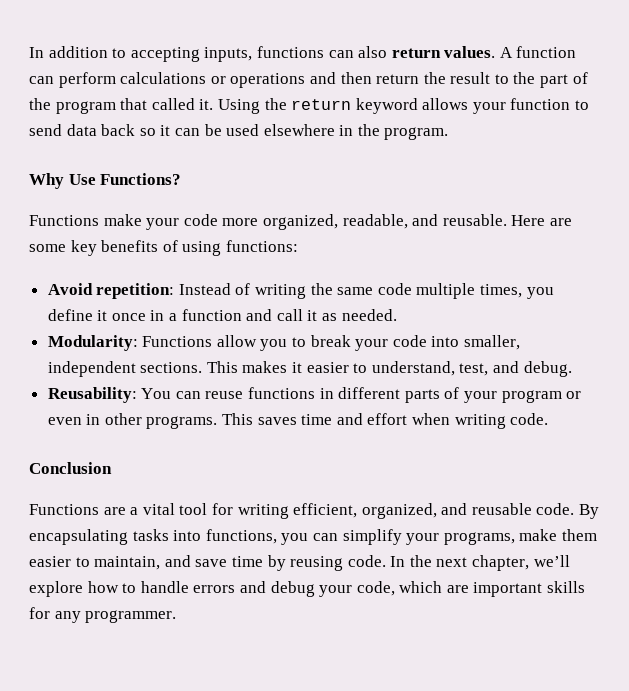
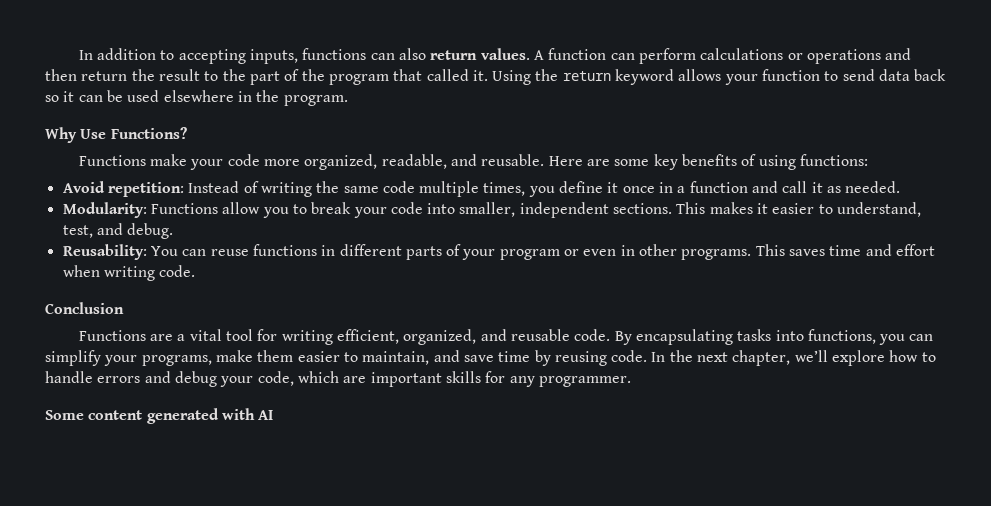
(177, 616) none -> [45,408,274,424] // Some content generated with AI

